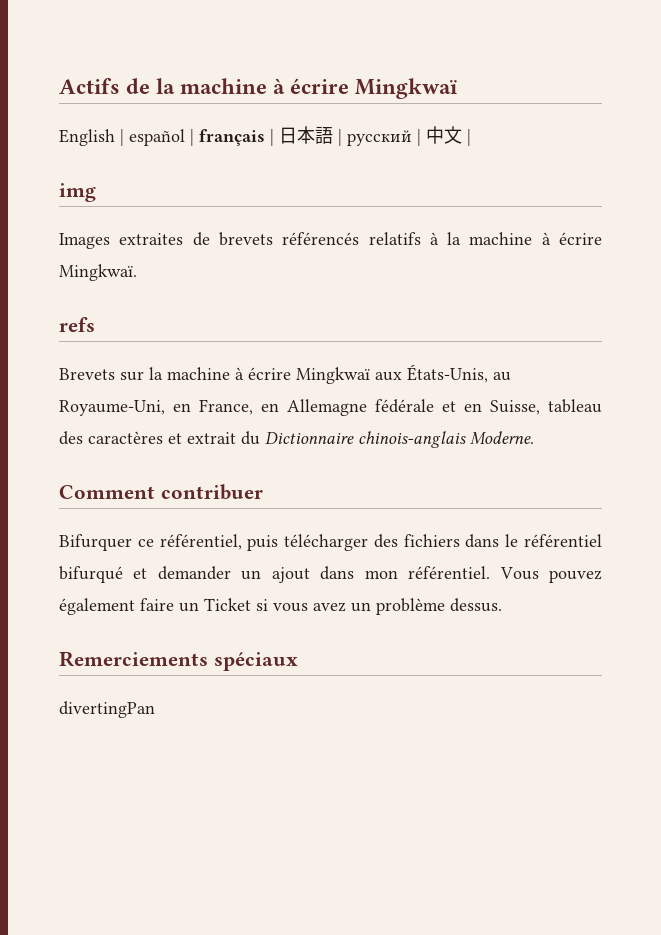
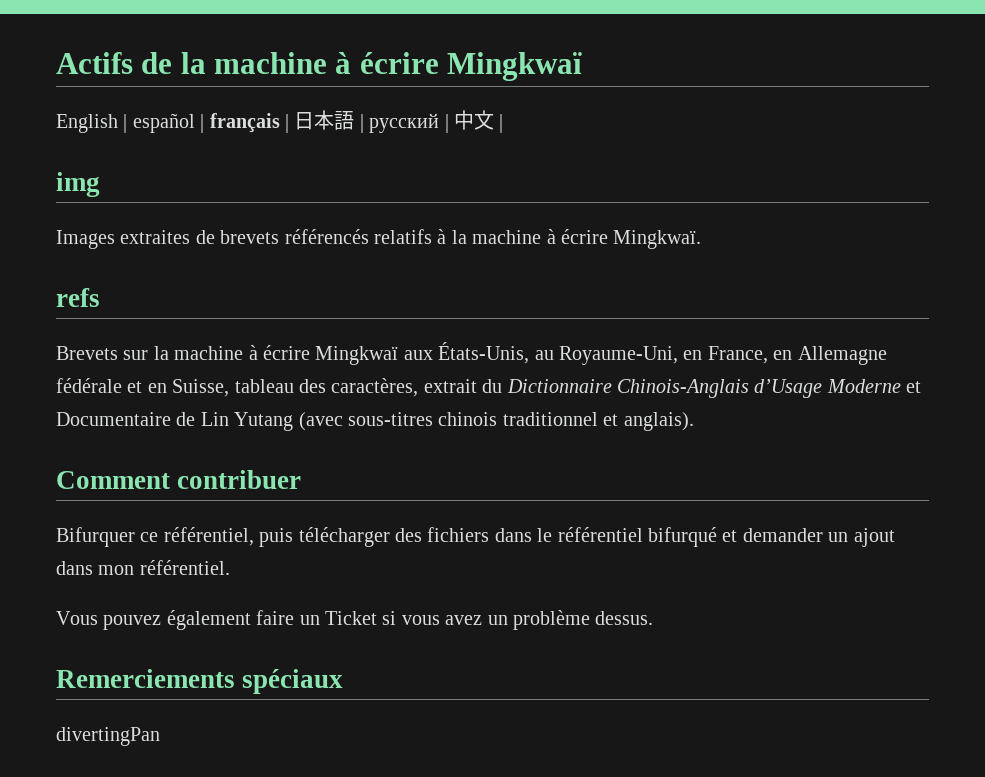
[88,431,182,444] caractères et -> [331,378,419,397] caractères,
[358,431,534,448] chinois-anglais Moderne. -> [616,379,922,398] [56,412,694,431] Chinois-Anglais d’Usage Moderne et Documentaire de Lin Yutang (avec sous-titres chinois traditionnel et anglais).
(491, 572) none -> (230, 567) //

